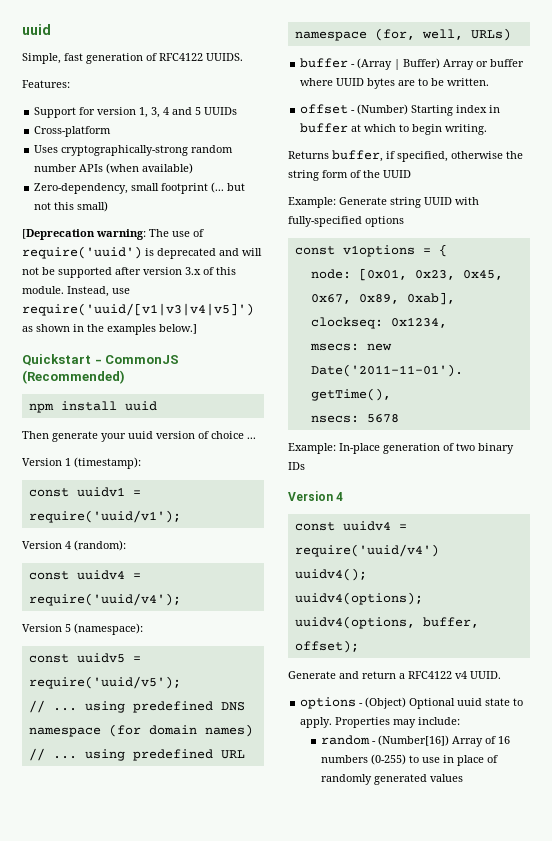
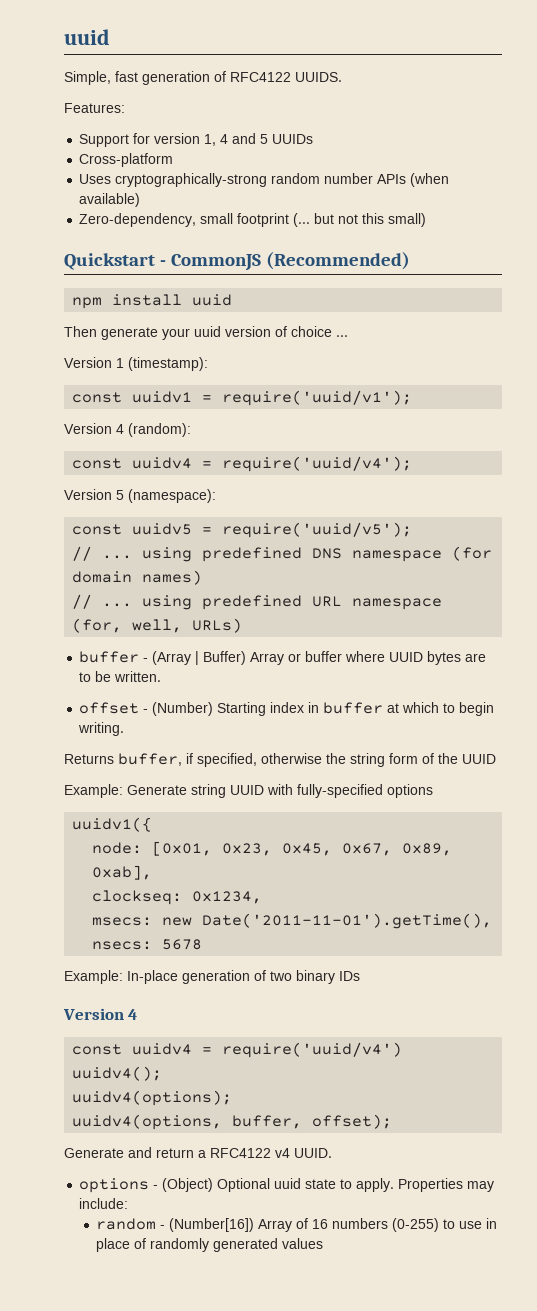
[151,107,161,118] 3, -> (217, 140) none
[22,229,204,240] [22,246,262,259] [22,267,236,278] [22,286,130,297] [22,303,254,316] [22,324,197,335] // [Deprecation warning: The use of require('uuid') is deprecated and will not be supported after version 3.x of this module. Instead, use require('uuid/[v1|v3|v4|v5]') as shown in the examples below.] -> (427, 220) none
[294,244,447,257] const v1options = { -> [72,817,153,832] uuidv1({

